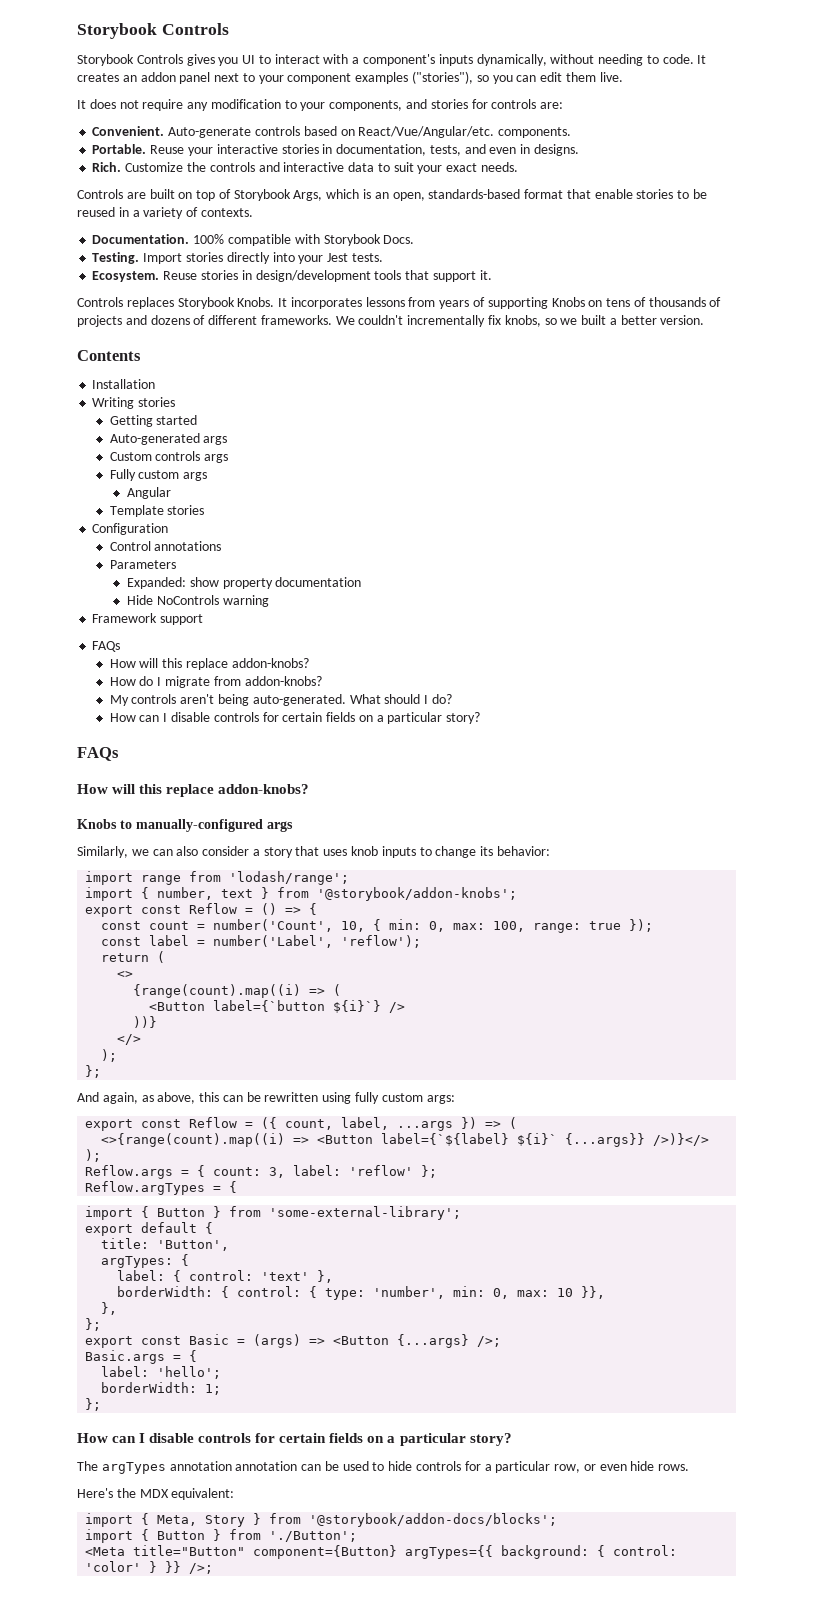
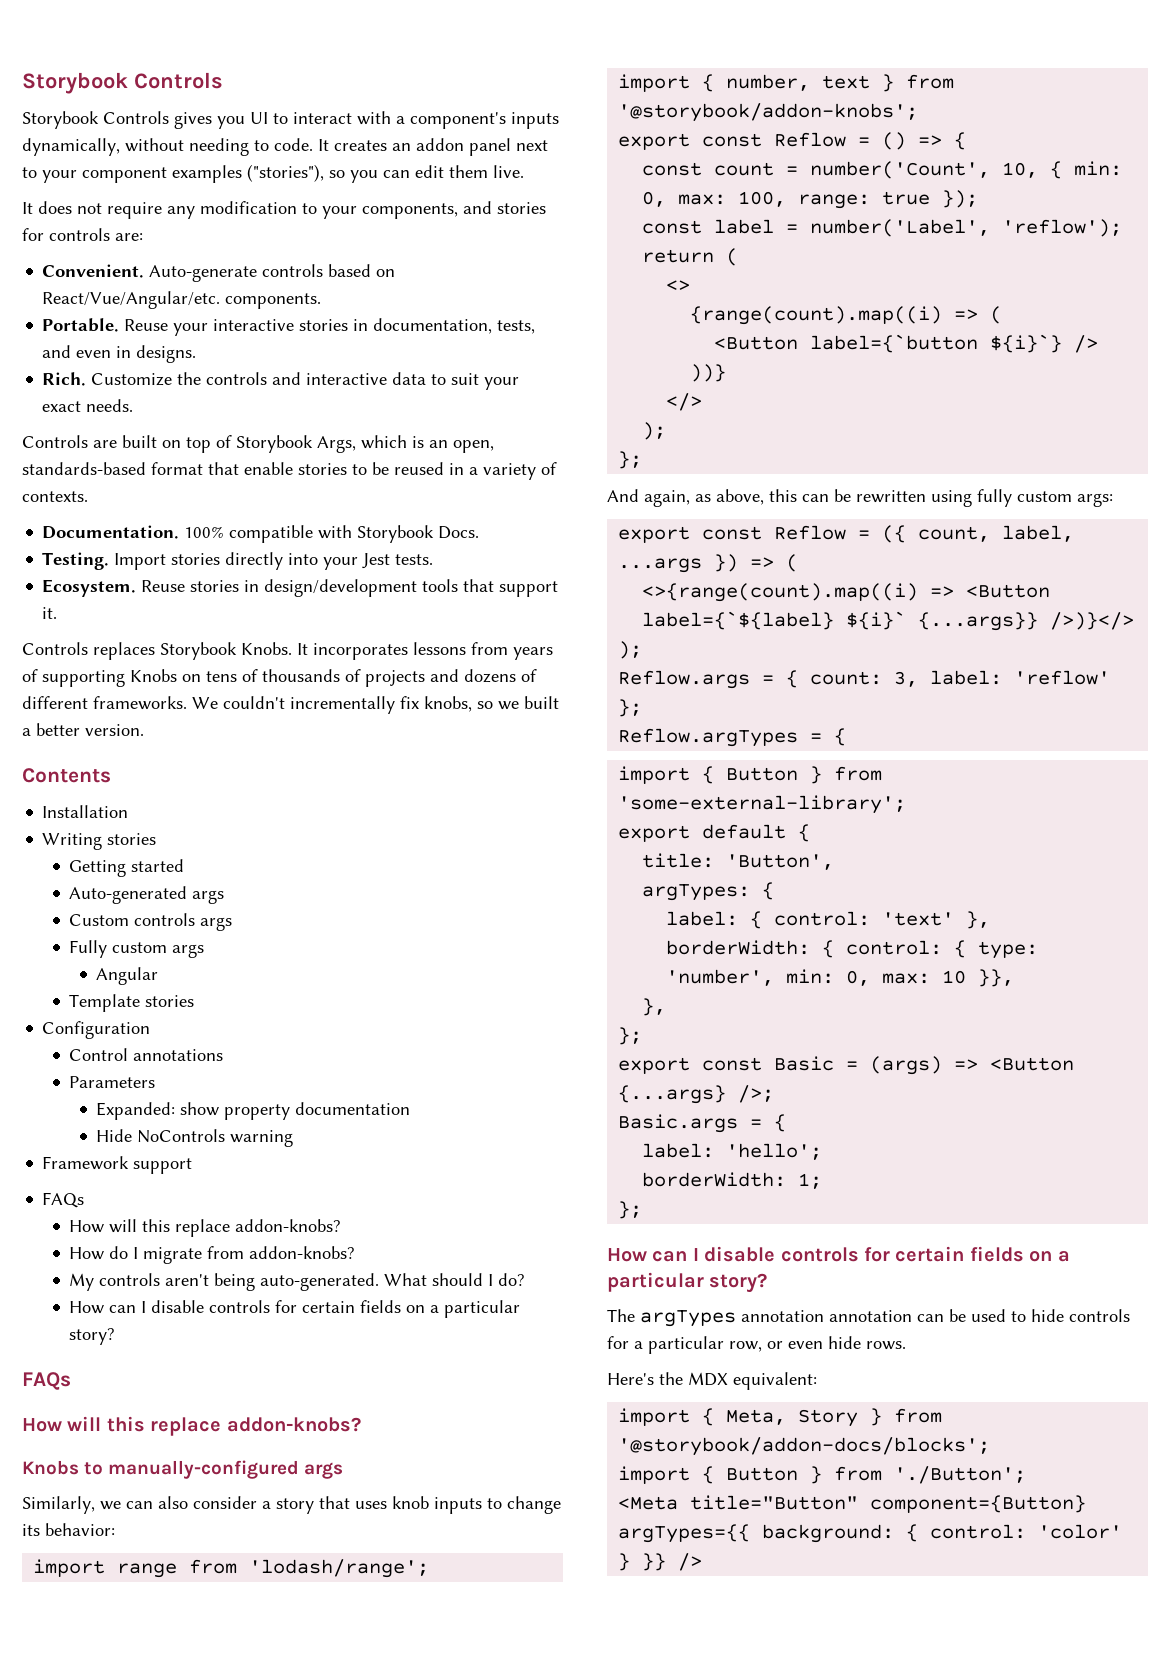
[189,1563,214,1574] />; -> [678,1553,703,1571] />

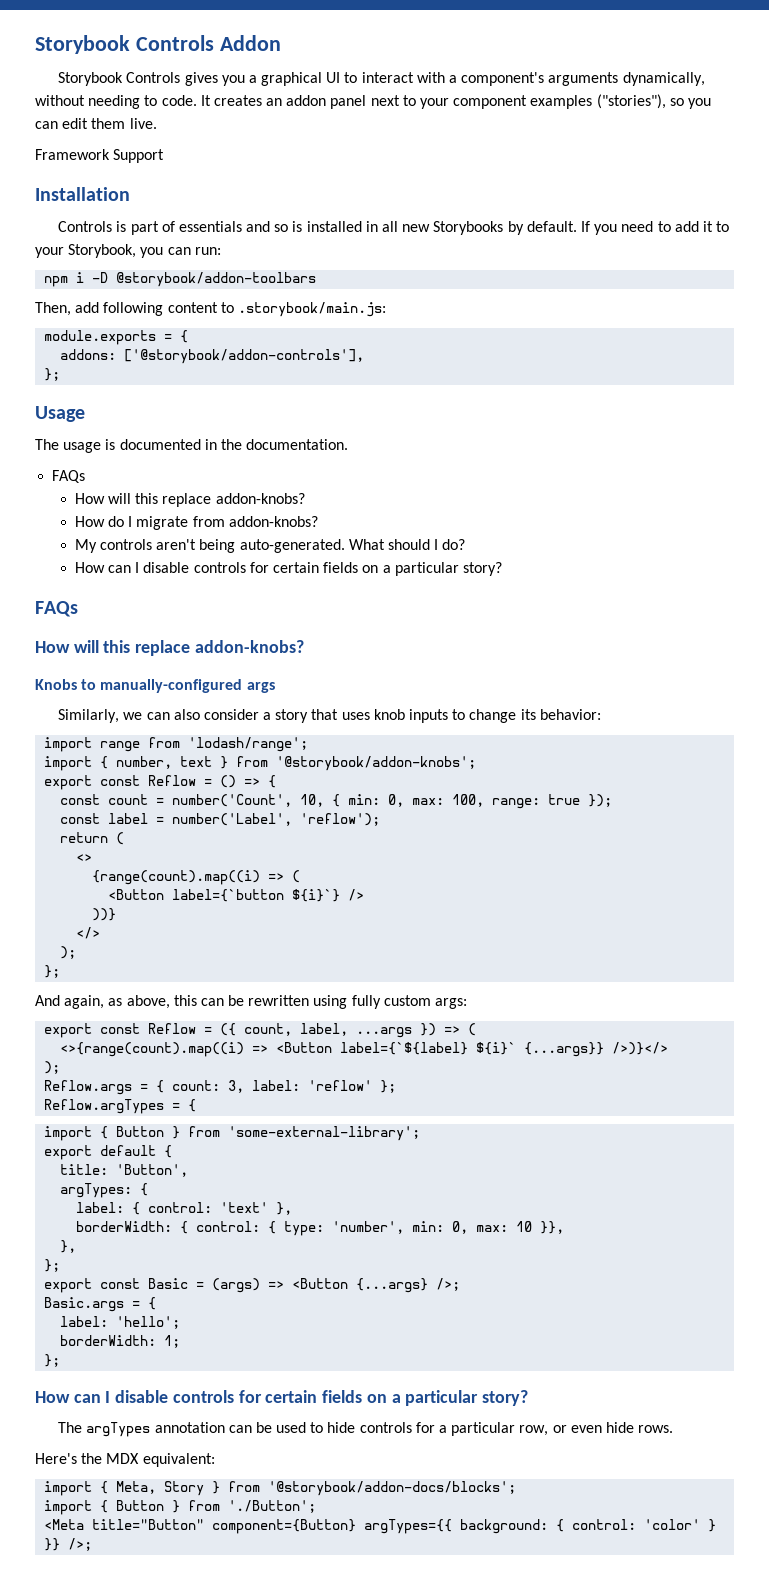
[22,72,223,94] Storybook Controls -> [35,35,281,54] Storybook Controls Addon
(245, 122) none -> [248,72,323,86] a graphical
[511,112,559,129] inputs -> [548,72,619,86] arguments
[22,201,546,219] [22,228,143,241] [42,264,396,282] [42,291,322,309] [42,318,536,336] [42,345,197,363] [42,372,520,390] [42,399,134,412] [22,435,494,453] [22,462,557,480] [22,491,88,502] [42,525,480,543] [42,552,434,570] [42,579,559,597] [42,607,58,619] [22,642,553,660] [22,669,537,687] [22,696,559,714] [22,723,144,736] [22,768,111,783] [42,805,129,818] [42,833,157,850] [69,859,185,877] [69,886,225,904] [69,913,233,931] [69,940,205,958] [96,967,159,985] [69,994,195,1012] [42,1021,151,1039] [69,1048,224,1061] [69,1076,156,1088] [96,1102,411,1120] [96,1129,294,1147] [42,1156,193,1174] It does not require any modification to your components, and stories for controls are: // Convenient. Auto-generate controls based on React/Vue/Angular/etc. components. // Portable. Reuse your interactive stories in documentation, tests, and even in designs. // Rich. Customize the controls and interactive data to suit your exact needs. // Controls are built on top of Storybook Args, which is an open, standards-based format that enable stories to be reused in a variety of contexts. // Documentation. 100% compatible with Storybook Docs. // Testing. Import stories directly into your Jest tests. // Ecosystem. Reuse stories in design/development tools that support it. // Controls replaces Storybook Knobs. It incorporates lessons from years of supporting Knobs on tens of thousands of projects and dozens of different frameworks. We couldn't incrementally fix knobs, so we built a better version. // Contents // Installation // Writing stories // Getting started // Auto-generated args // Custom controls args // Fully custom args // Angular // Template stories // Configuration // Control annotations // Parameters // Expanded: show property documentation // Hide NoControls warning // Framework support -> [35,149,165,163] [35,187,130,201] [58,221,730,235] [35,244,221,258] [44,272,317,287] [35,302,386,317] [44,330,189,345] [60,349,365,364] [44,368,61,381] [35,406,85,422] [35,439,349,453] Framework Support // Installation // Controls is part of essentials and so is installed in all new Storybooks by default. If you need to add it to your Storybook, you can run: // npm i -D @storybook/addon-toolbars // Then, add following content to .storybook/main.js: // module.exports = { // addons: ['@storybook/addon-controls'], // }; // Usage // The usage is documented in the documentation.
[829,1310,912,1322] annotation -> (225, 1427) none
[678,1553,703,1571] /> -> [68,1538,93,1551] />;

